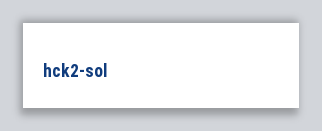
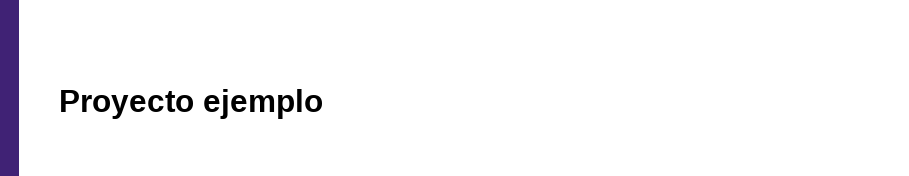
[43,63,107,77] hck2-sol -> [59,89,323,119] Proyecto ejemplo

